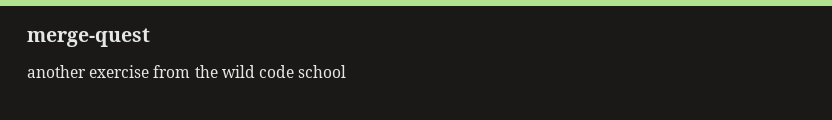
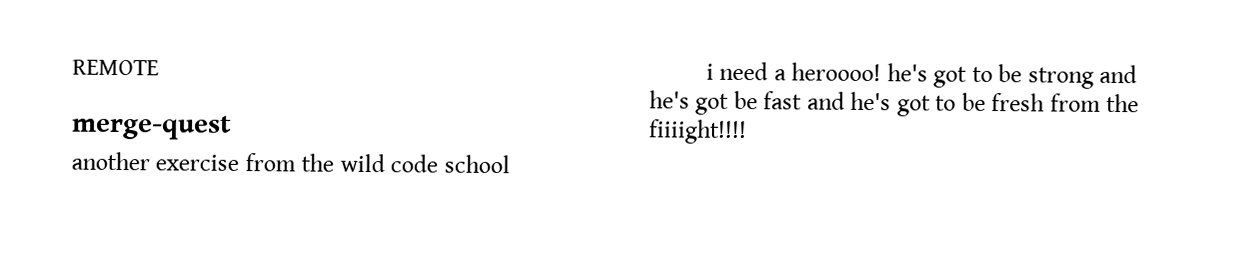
(27, 37) none -> [72,59,159,76] REMOTE //
(347, 71) none -> [705,61,1138,89] [649,90,1140,117] [648,119,747,145] // i need a heroooo! he's got to be strong and he's got be fast and he's got to be fresh from the fiiiight!!!!

